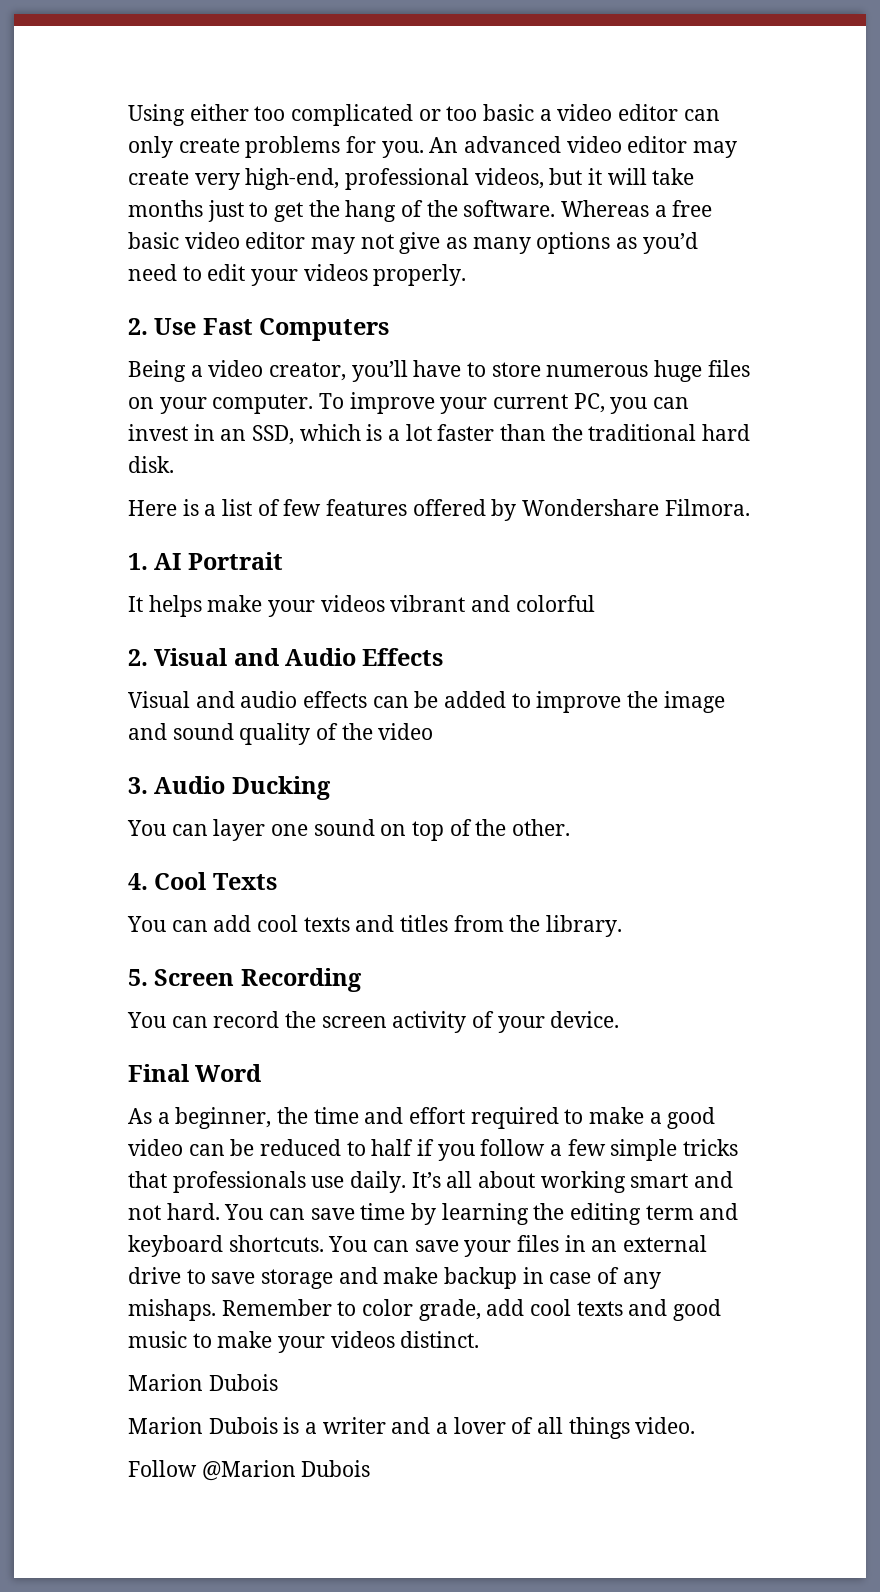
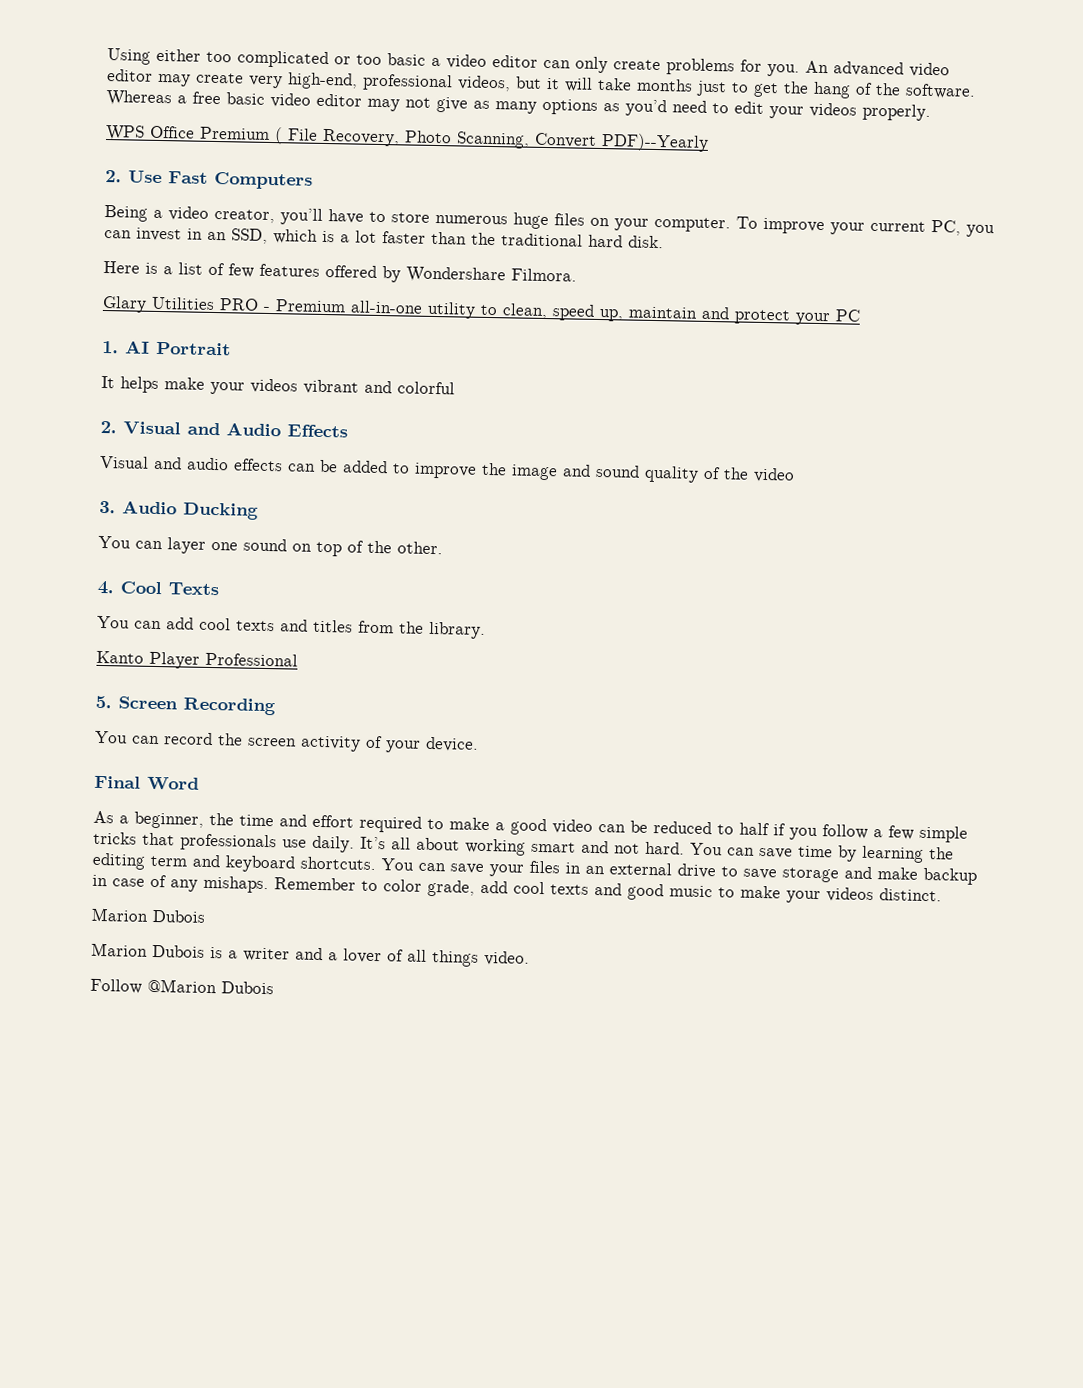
(467, 275) none -> [105,125,709,152] // WPS Office Premium ( File Recovery, Photo Scanning, Convert PDF)--Yearly
(750, 507) none -> [102,295,861,326] // Glary Utilities PRO - Premium all-in-one utility to clean, speed up, maintain and protect your PC
(623, 926) none -> [96,650,298,669] // Kanto Player Professional

